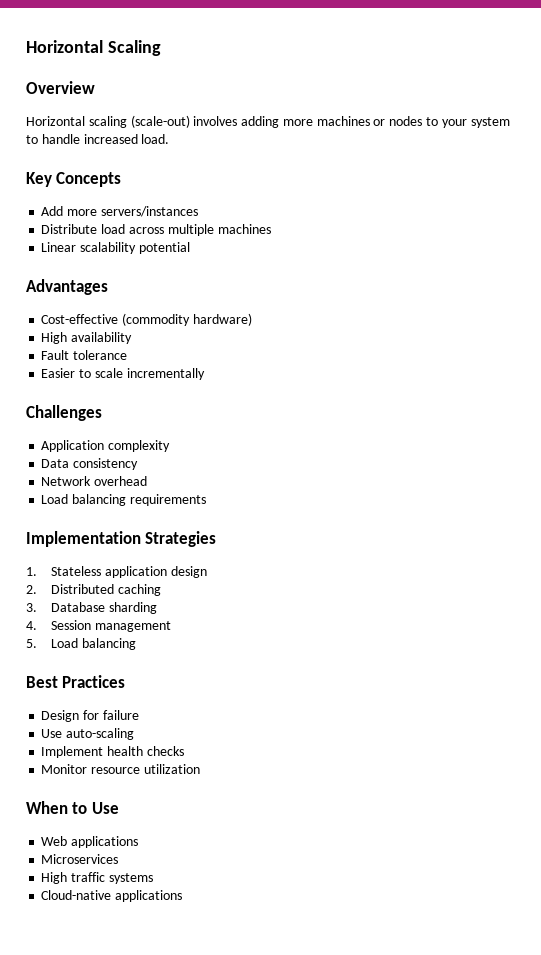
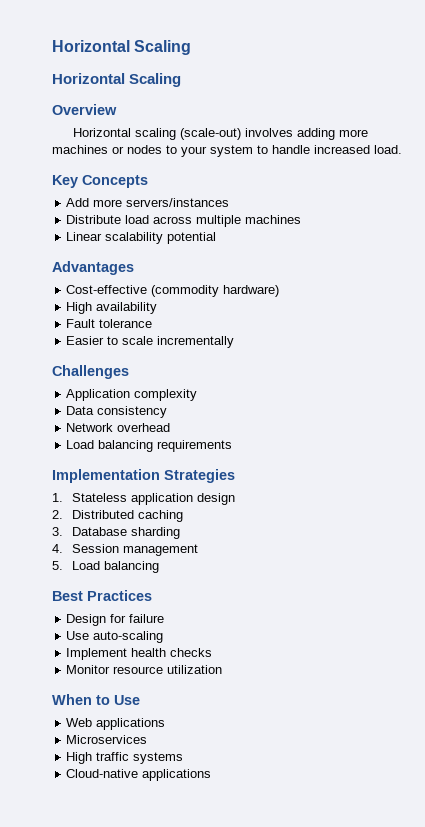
[26,40,161,56] Horizontal Scaling -> [52,40,192,55] [52,73,182,87] Horizontal Scaling // Horizontal Scaling

